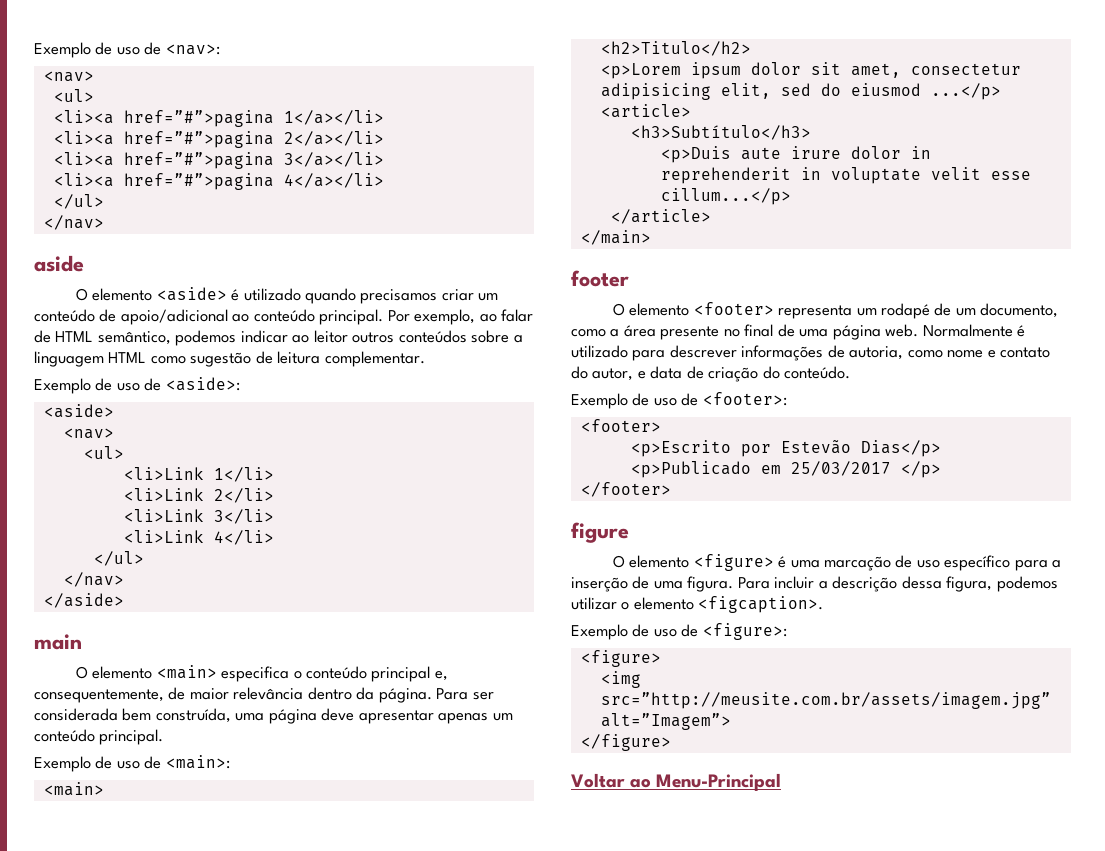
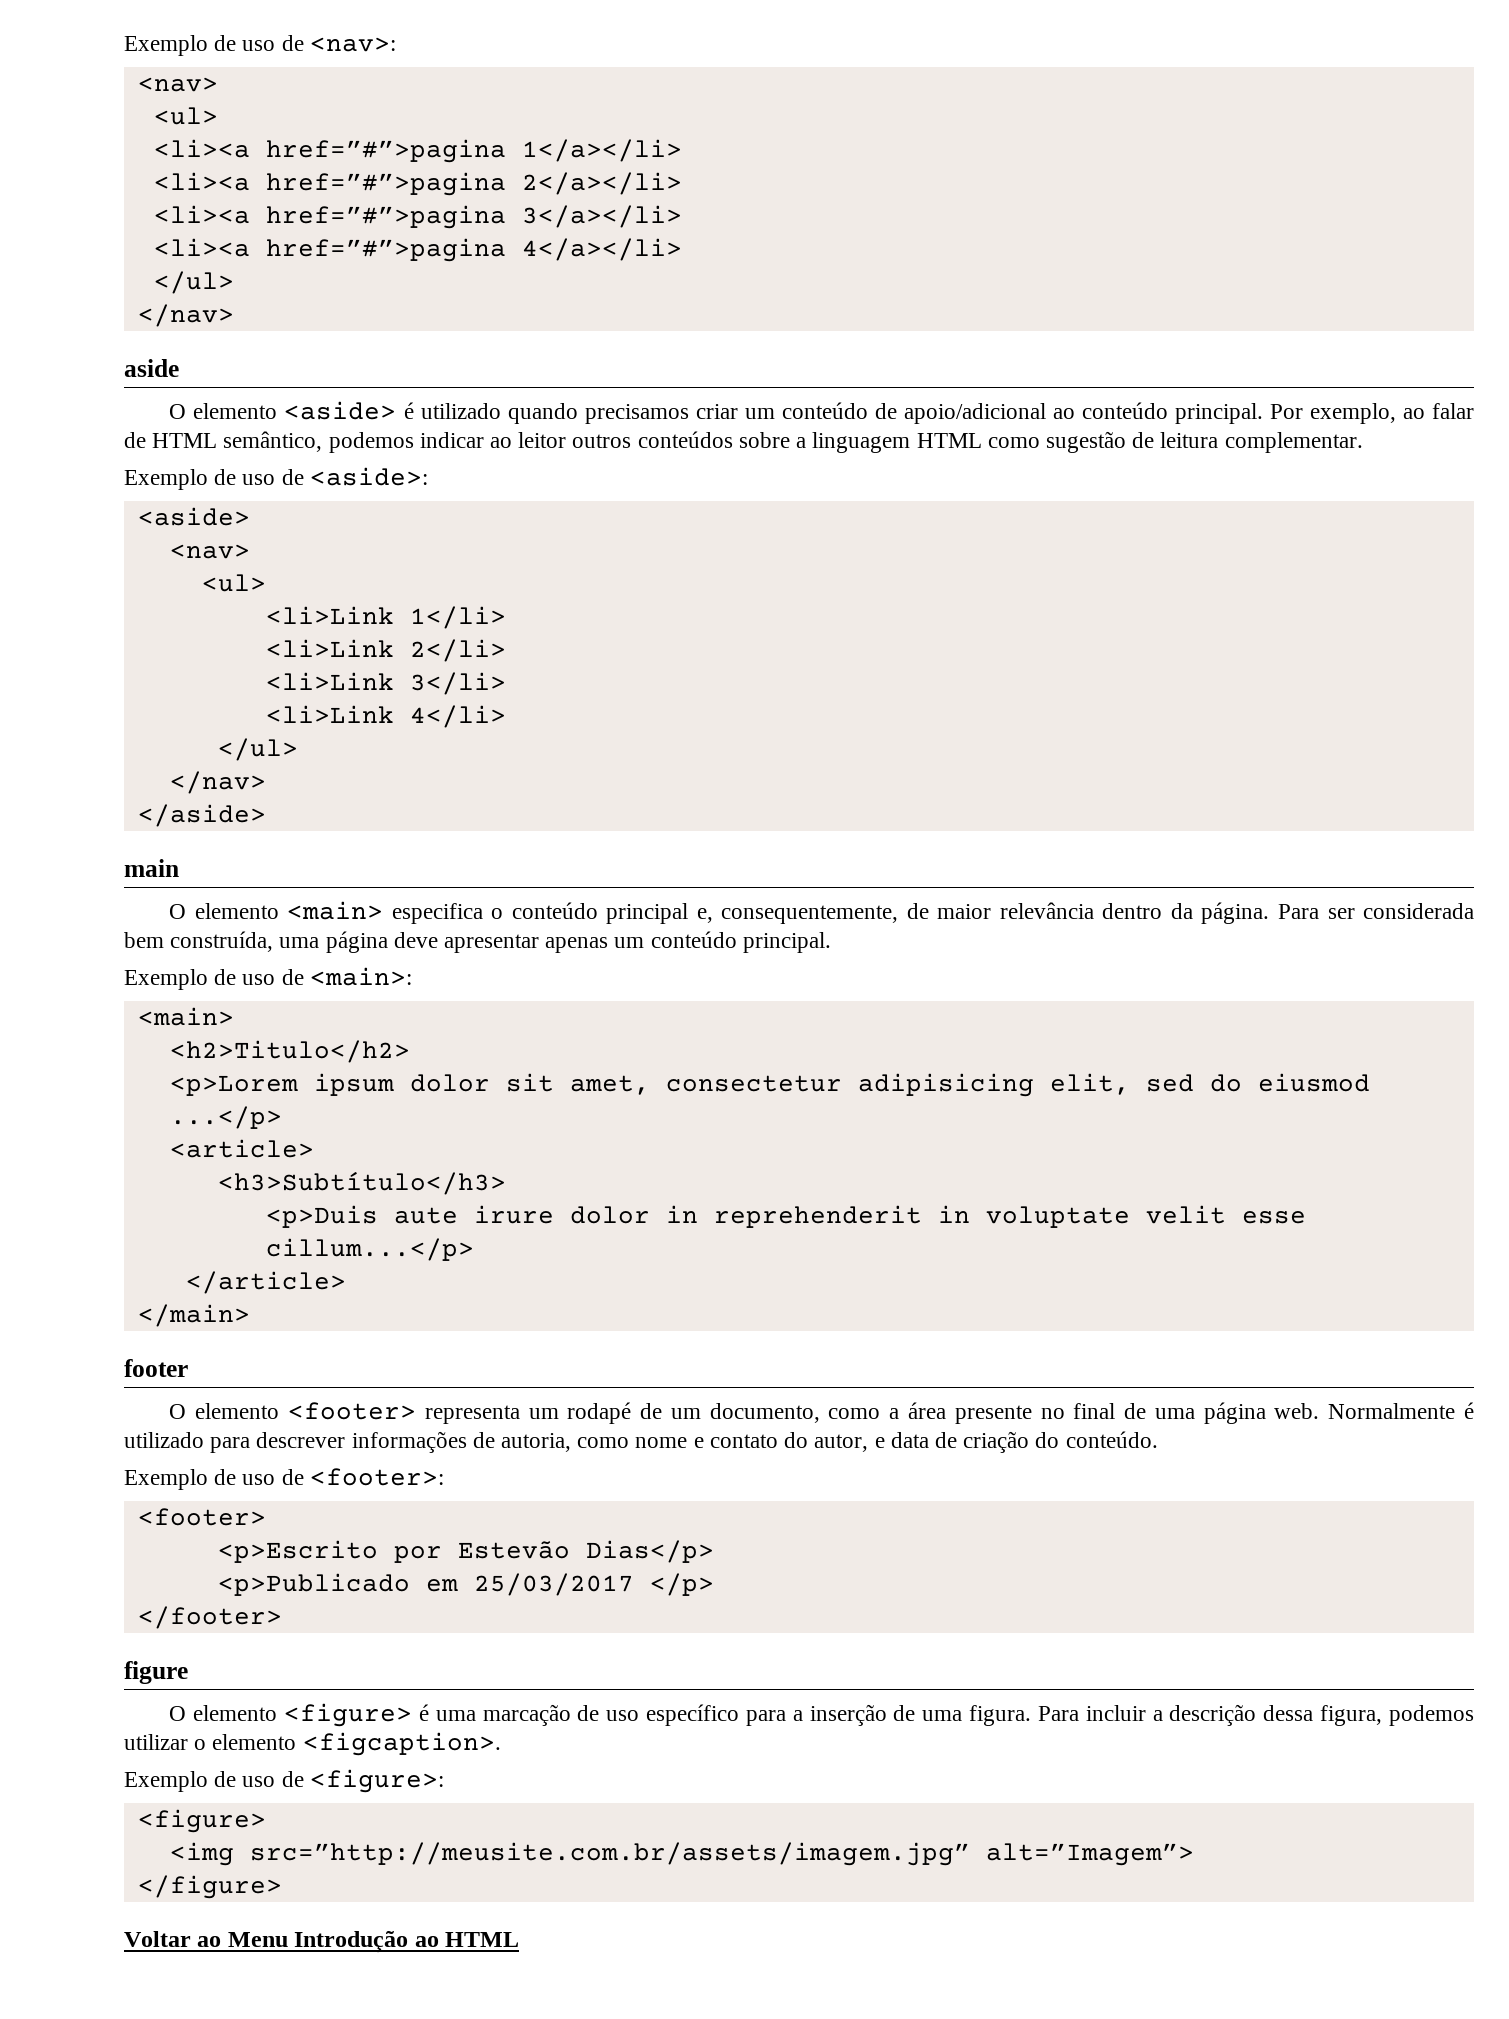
[656,773,782,791] Menu-Principal -> [227,1931,520,1953] Menu Introdução ao HTML

